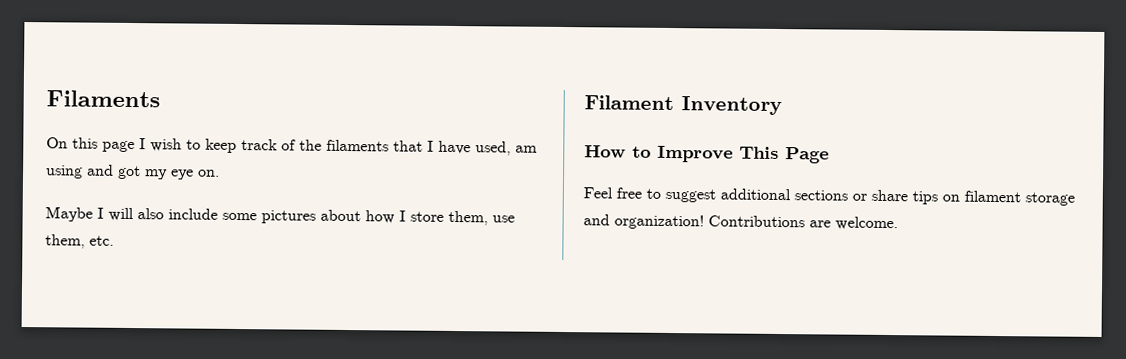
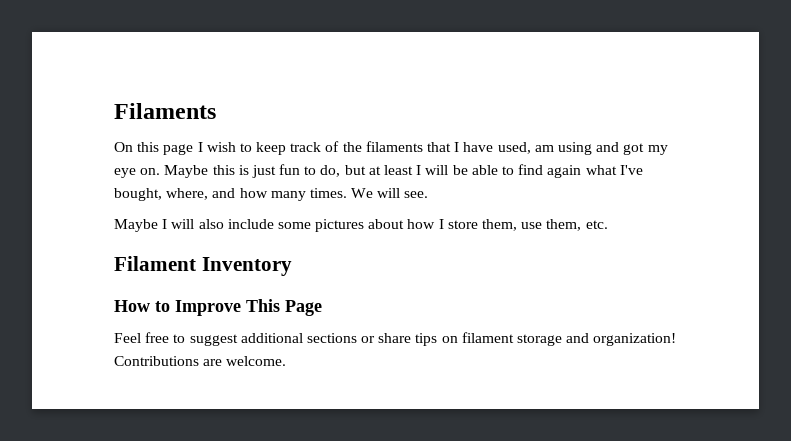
(220, 173) none -> [164,164,643,178] [114,188,429,201] Maybe this is just fun to do, but at least I will be able to find again what I've bought, where, and how many times. We will see.

